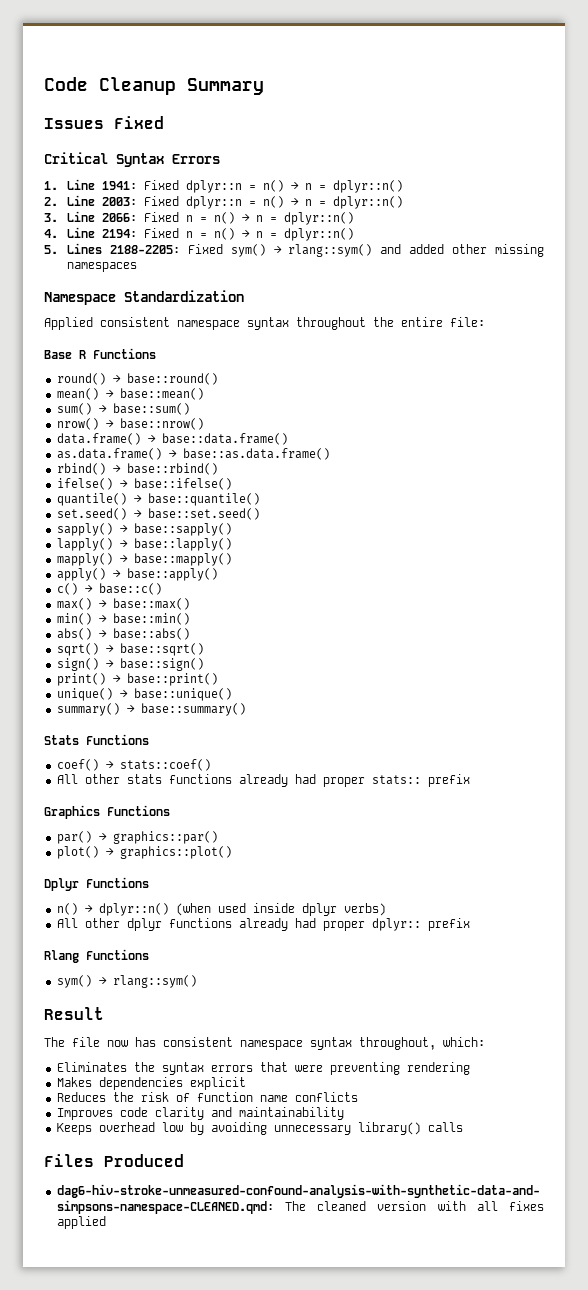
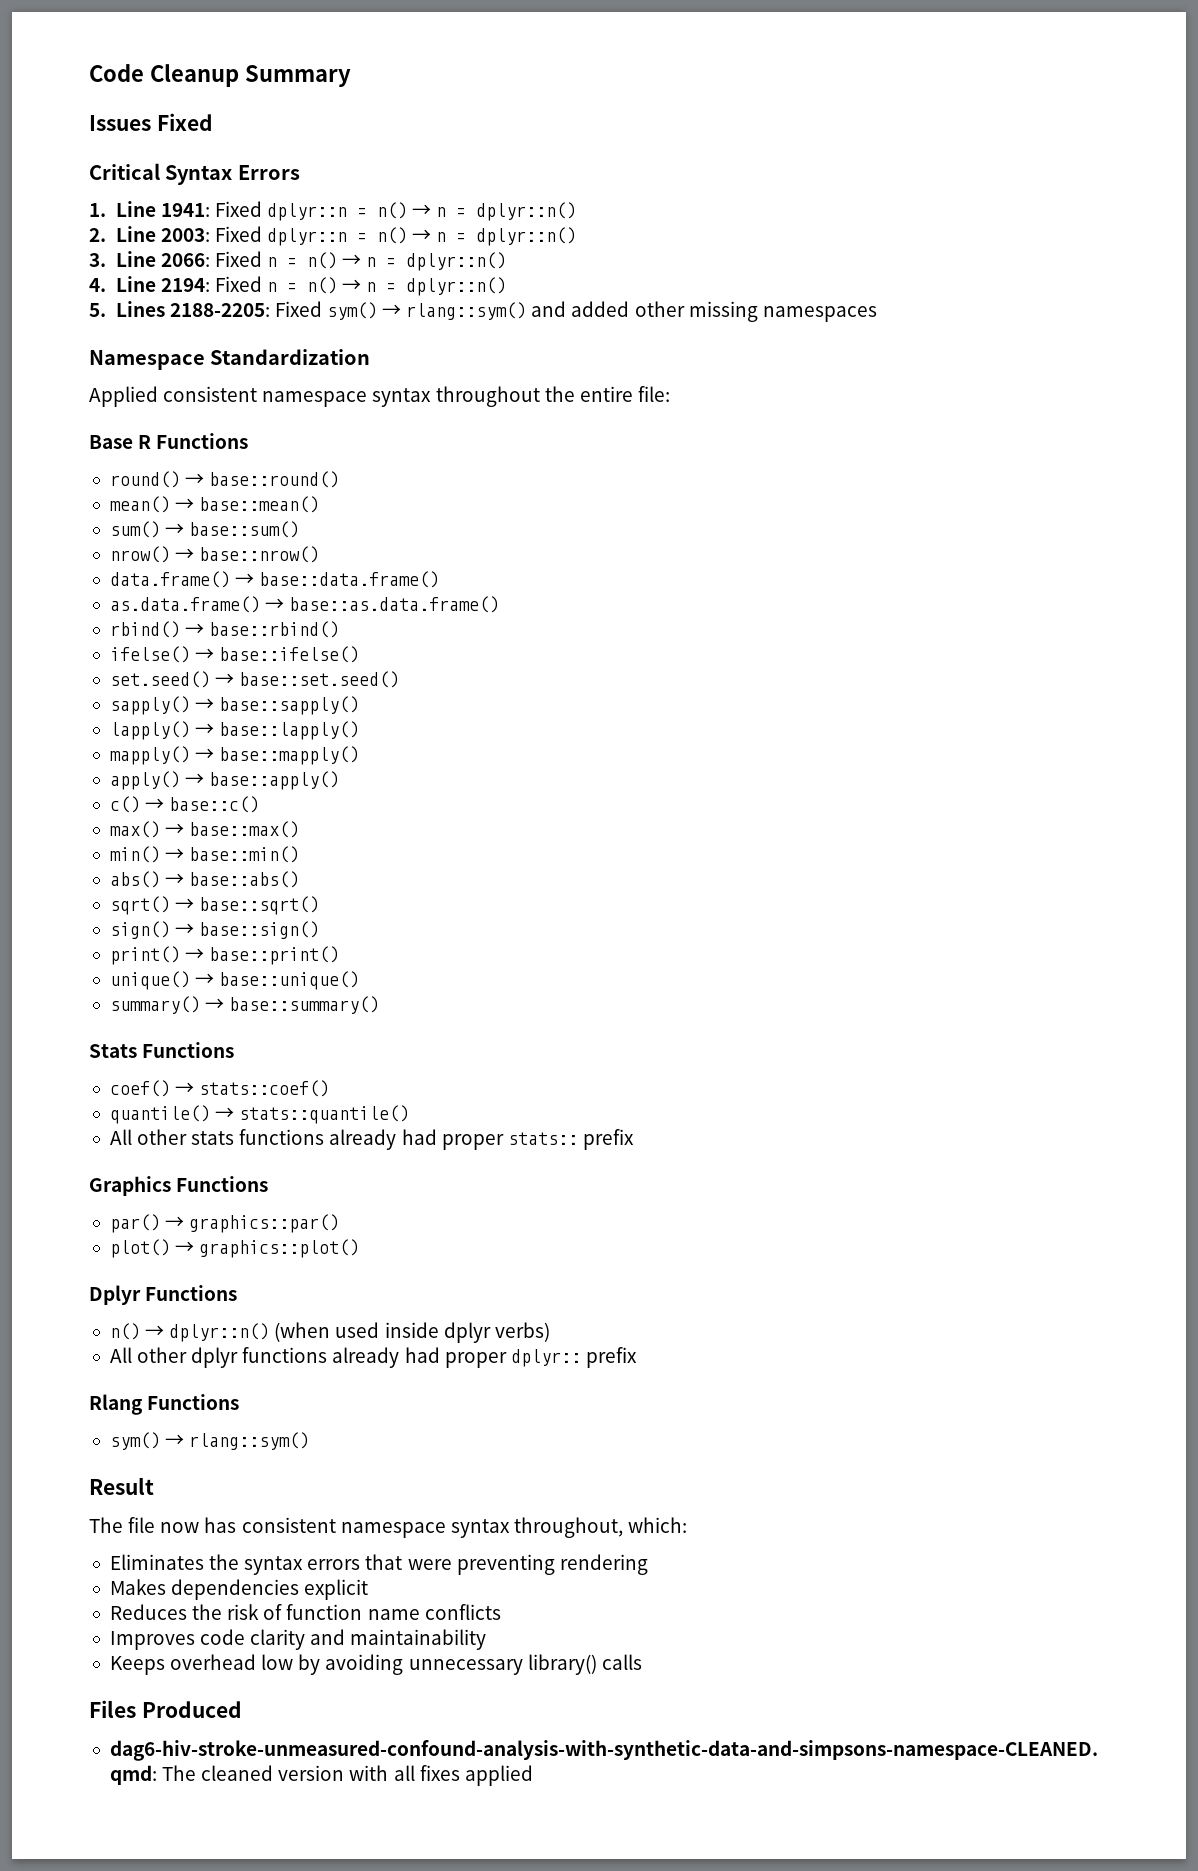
[56,493,260,506] // quantile() → base::quantile() -> (360, 654) none
(211, 765) none -> [109,1105,410,1124] // quantile() → stats::quantile()

